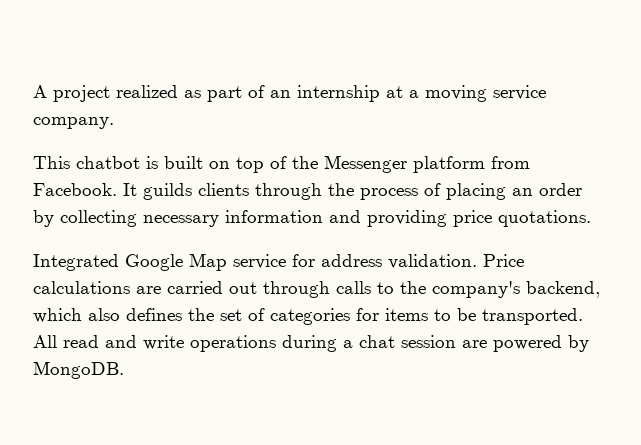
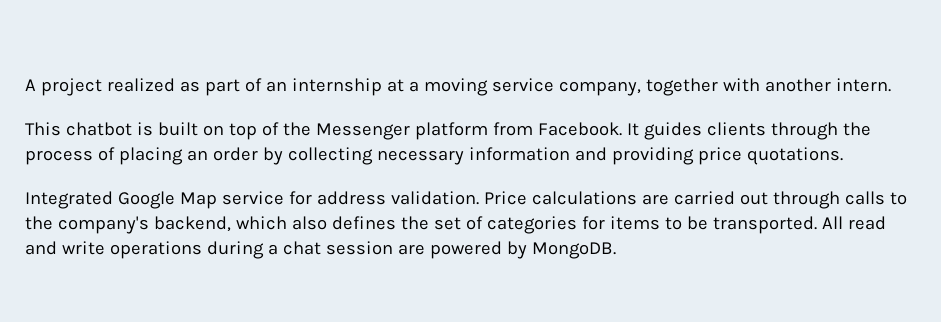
[33,117,114,129] company. -> [558,78,891,96] company, together with another intern.
[143,183,192,200] guilds -> [643,122,702,140] guides

